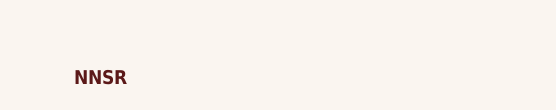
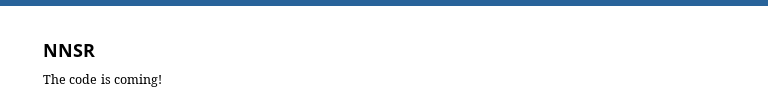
(127, 77) none -> [43,74,163,87] // The code is coming!

